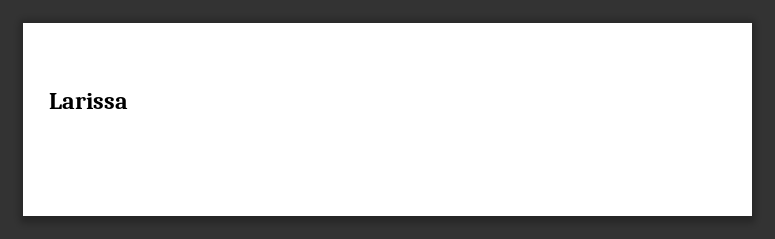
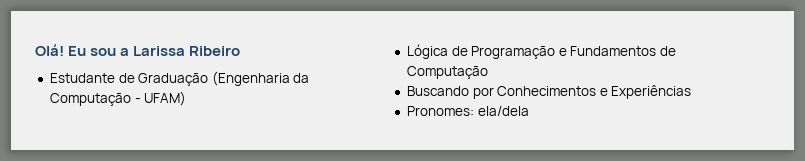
[49,93,128,109] Larissa -> [35,44,241,56] [49,71,310,86] [49,91,187,106] [406,44,677,59] [406,66,488,79] [406,85,692,99] [406,106,529,116] Olá! Eu sou a Larissa Ribeiro // Estudante de Graduação (Engenharia da Computação - UFAM) // Lógica de Programação e Fundamentos de Computação // Buscando por Conhecimentos e Experiências // Pronomes: ela/dela

